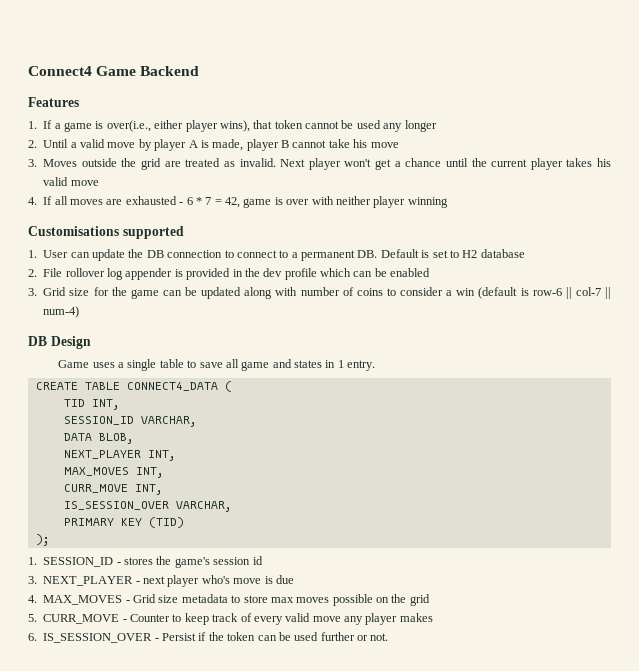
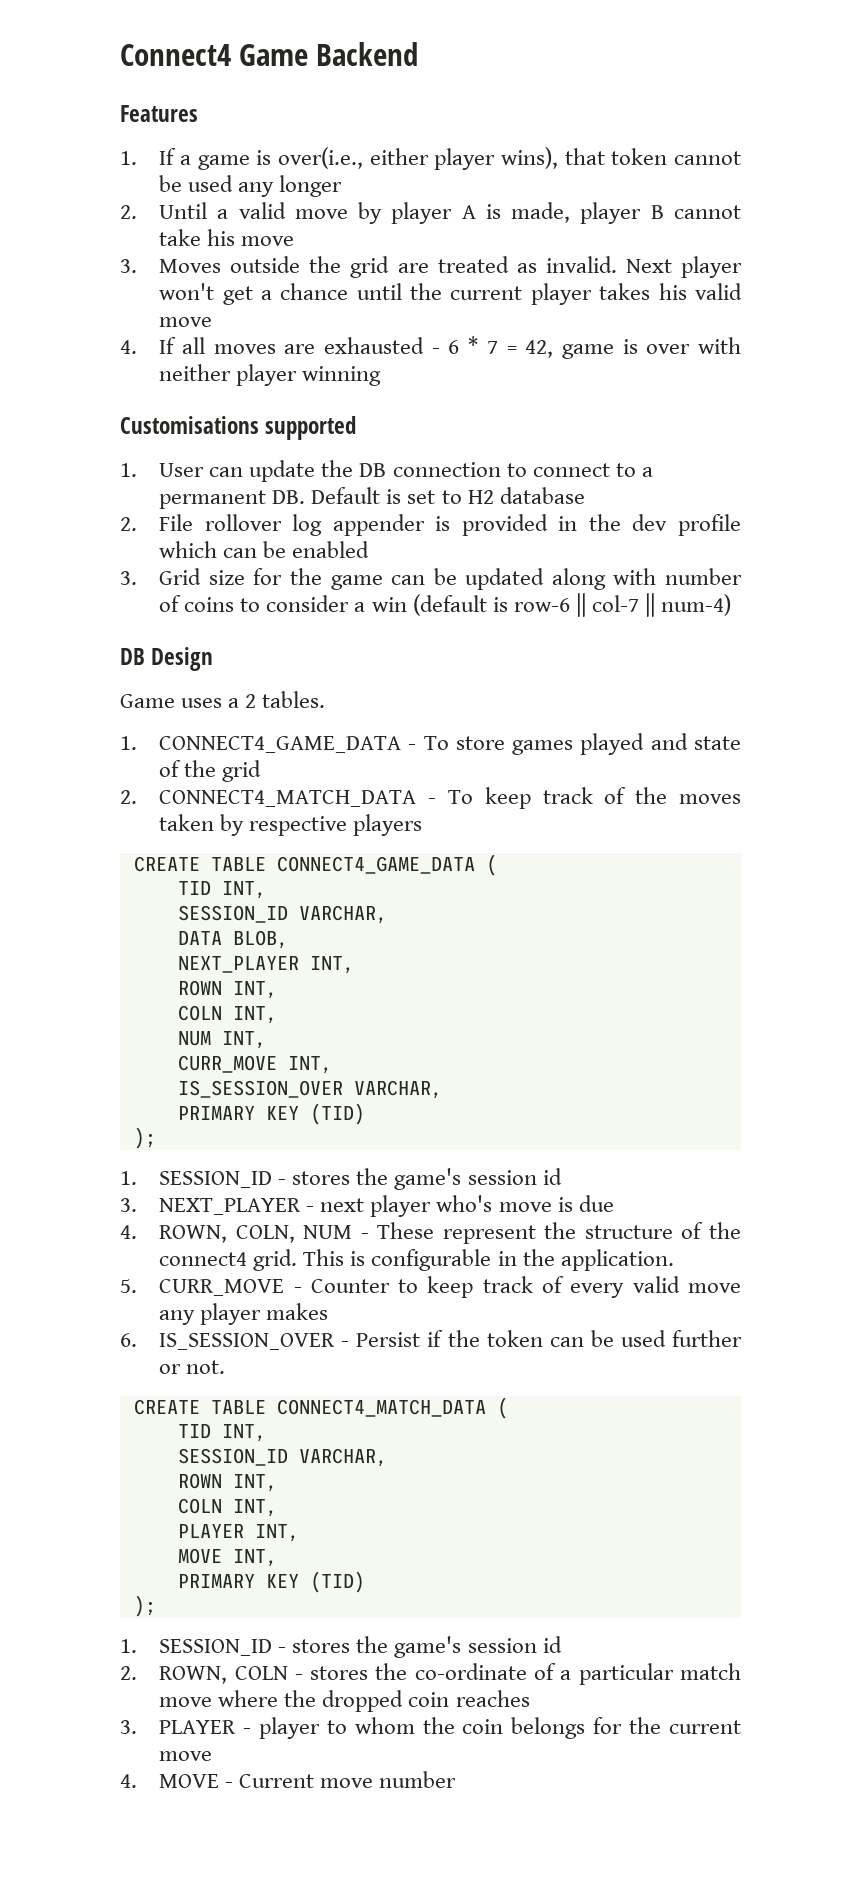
[127,359,376,371] [35,382,218,391] single table to save all game and states in 1 entry. // CREATE TABLE CONNECT4_DATA -> [245,691,326,708] [120,733,741,755] [159,760,262,782] [120,787,742,809] [159,814,423,836] [133,856,475,874] 2 tables. // 1. CONNECT4_GAME_DATA - To store games played and state of the grid // 2. CONNECT4_MATCH_DATA - To keep track of the moves taken by respective players // CREATE TABLE CONNECT4_GAME_DATA
[63,467,129,476] MAX_MOVES -> [177,980,277,999] [177,1005,277,1024] [177,1031,211,1046] ROWN INT, // COLN INT, // NUM
[43,594,430,606] MAX_MOVES - Grid size metadata to store max moves possible on the grid -> [159,1222,741,1244] [159,1249,674,1271] ROWN, COLN, NUM - These represent the structure of the connect4 grid. This is configurable in the application.
(389, 637) none -> [133,1397,508,1419] [177,1424,266,1442] [177,1448,387,1467] [177,1473,277,1492] [177,1498,277,1517] [177,1524,299,1542] [177,1548,277,1567] [177,1571,365,1593] [133,1595,156,1617] [120,1636,562,1658] [120,1663,741,1685] [159,1690,530,1712] [120,1717,741,1739] [159,1751,213,1761] [120,1771,457,1788] // CREATE TABLE CONNECT4_MATCH_DATA ( // TID INT, // SESSION_ID VARCHAR, // ROWN INT, // COLN INT, // PLAYER INT, // MOVE INT, // PRIMARY KEY (TID) // ); // 1. SESSION_ID - stores the game's session id // 2. ROWN, COLN - stores the co-ordinate of a particular match move where the dropped coin reaches // 3. PLAYER - player to whom the coin belongs for the current move // 4. MOVE - Current move number

